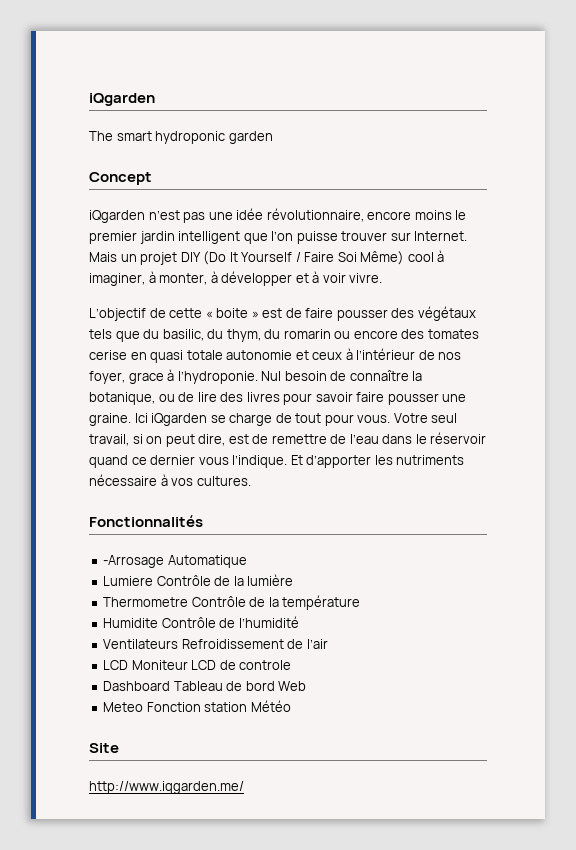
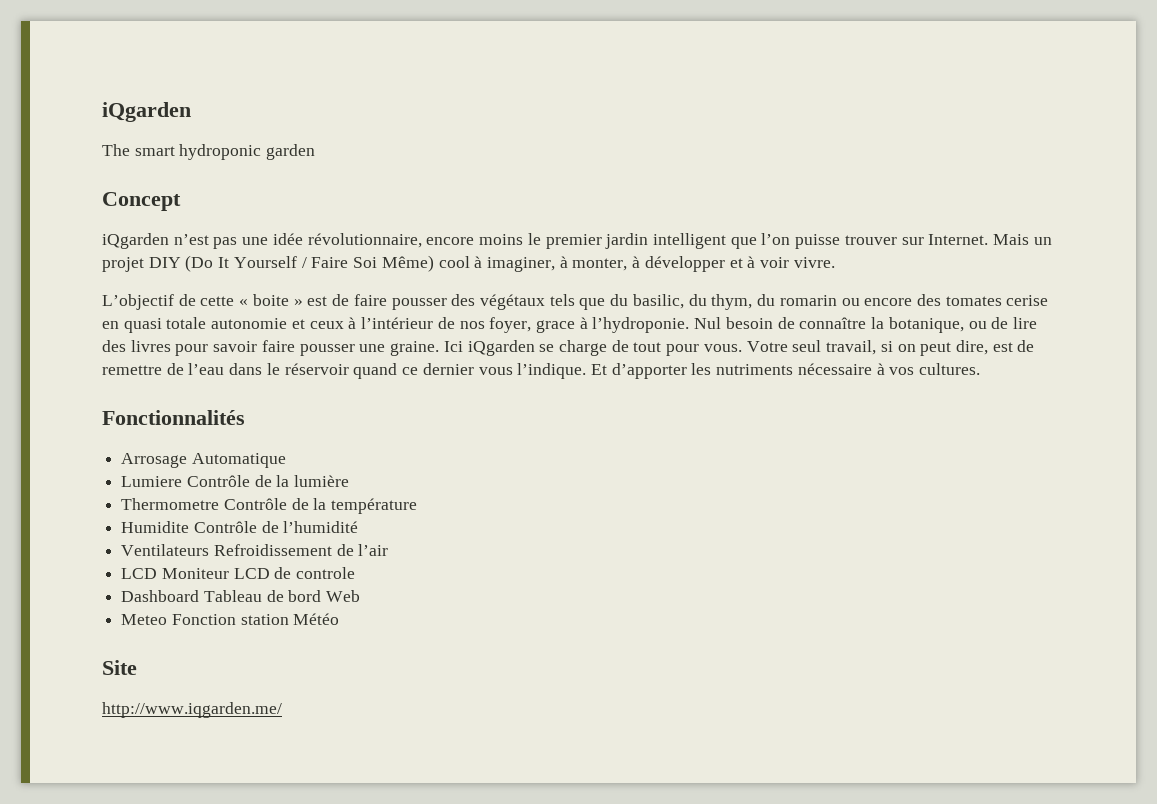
[103,555,165,568] -Arrosage -> [121,453,188,468] Arrosage

